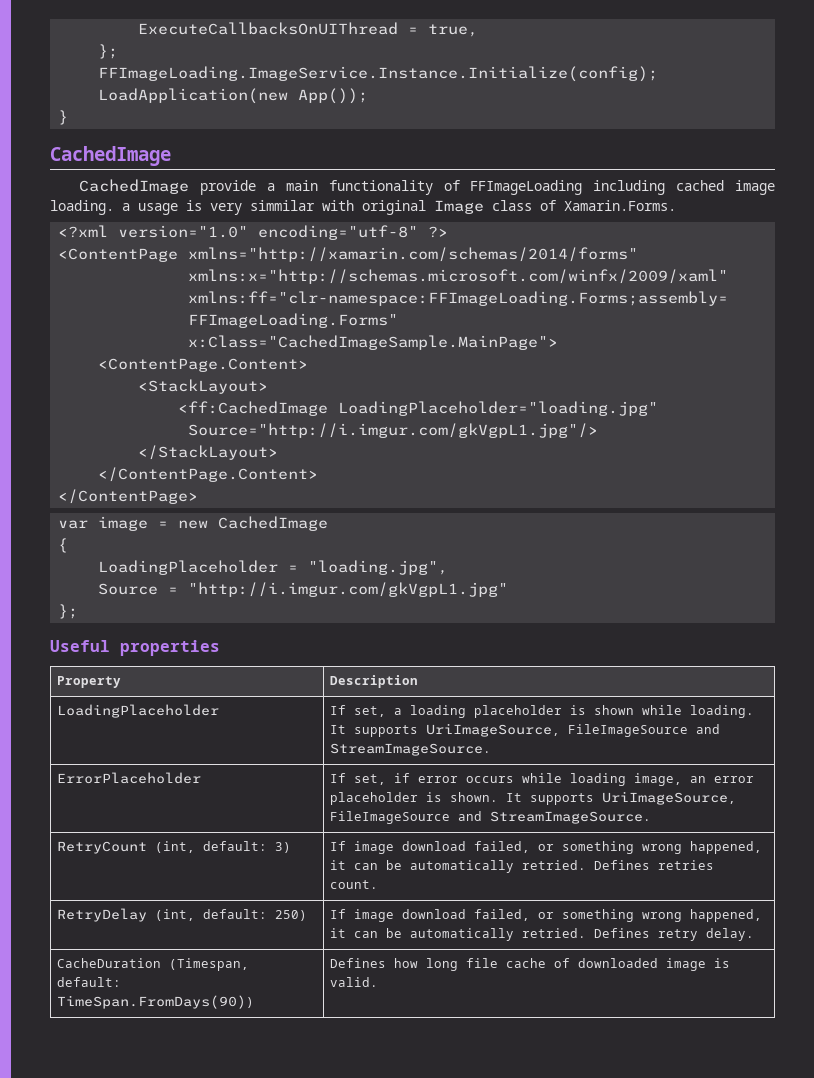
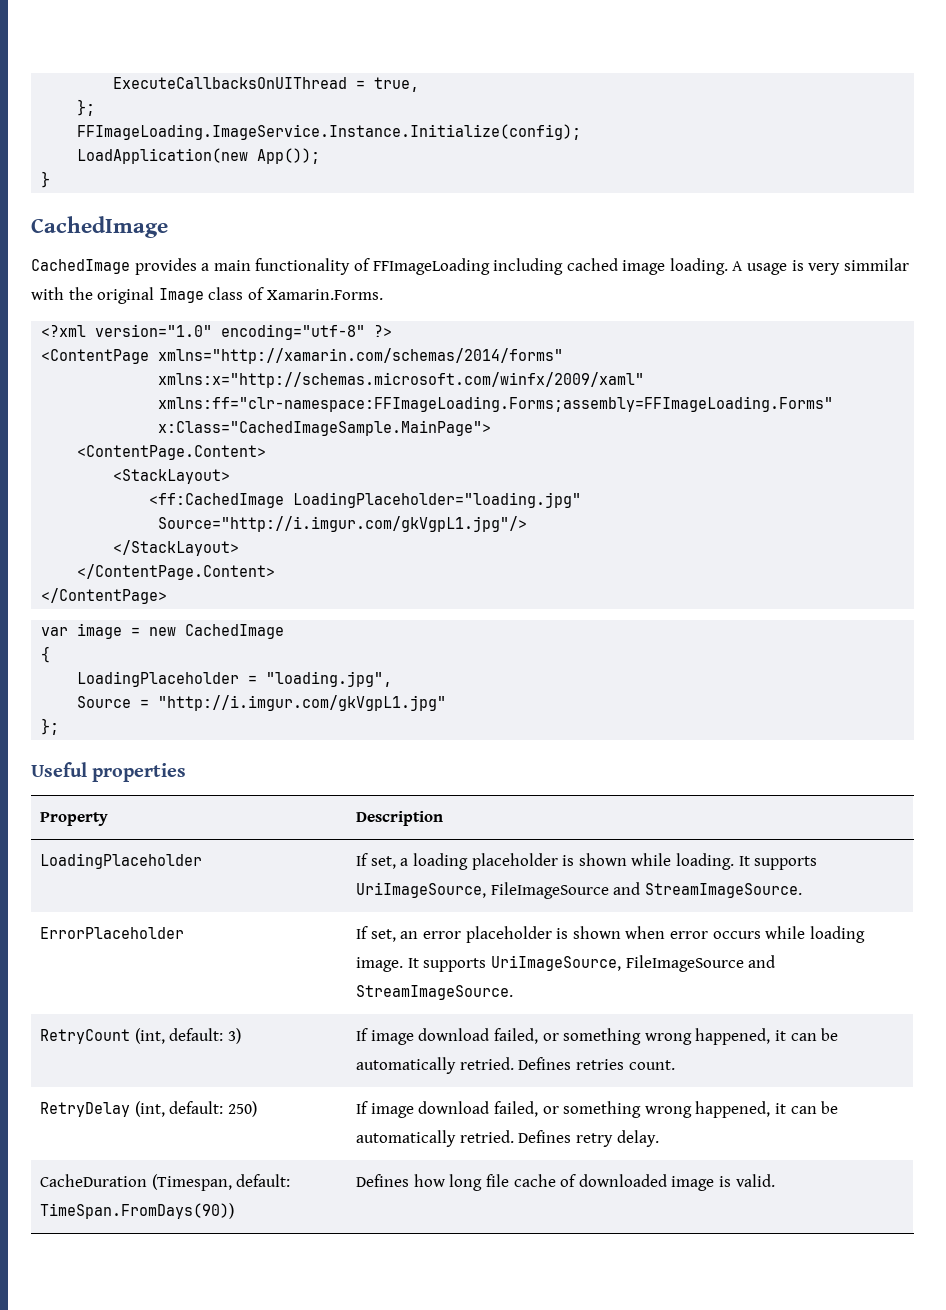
[200,180,257,195] provide -> [134,258,197,275] provides
[122,203,130,211] a -> [732,261,744,271] A
(354, 205) none -> [68,287,93,300] the
[394,773,755,786] [330,792,499,805] if error occurs while loading image, an error placeholder is shown. -> [400,926,865,943] [356,957,404,972] an error placeholder is shown when error occurs while loading image.

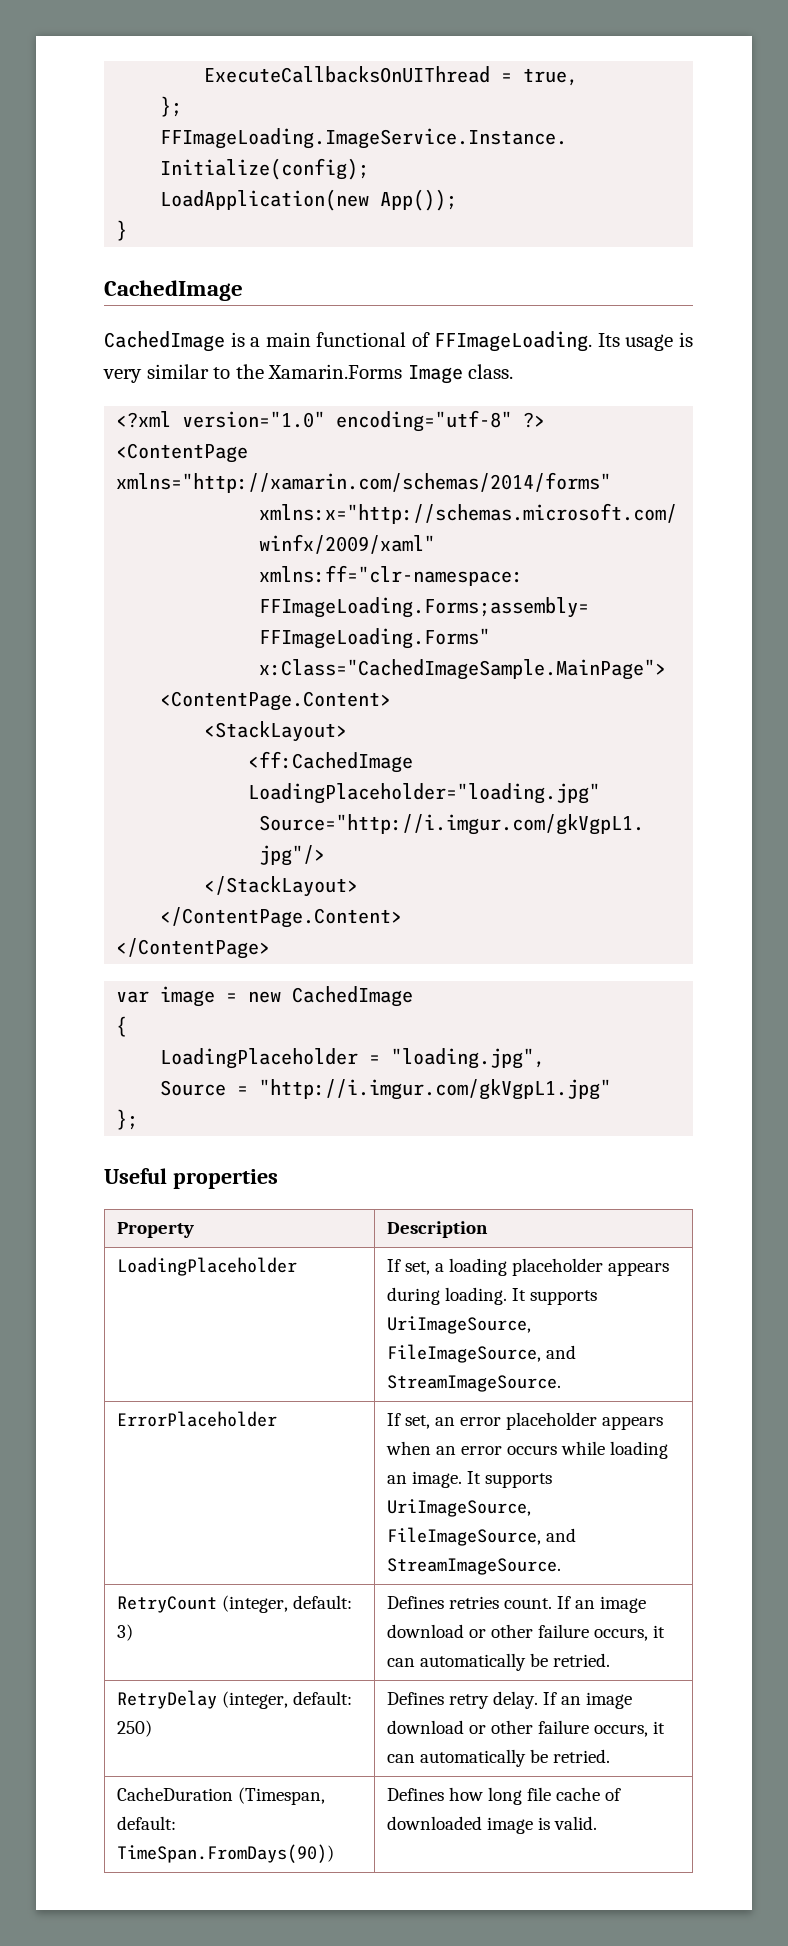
[134,258,197,275] provides -> [230,332,245,347] is
[255,258,909,275] [31,287,383,304] functionality of FFImageLoading including cached image loading. A usage is very simmilar with the original Image class of Xamarin.Forms. -> [316,331,693,352] [103,364,514,384] functional of FFImageLoading. Its usage is very similar to the Xamarin.Forms Image class.
[562,853,672,866] is shown while -> [607,1262,669,1276] [386,1287,440,1305] appears during
[490,882,609,899] FileImageSource -> [386,1344,541,1363] FileImageSource,
[556,926,666,939] is shown when -> [601,1416,663,1430] [385,1441,456,1455] appears when an
(865, 934) none -> [386,1475,407,1484] an
[625,955,744,972] FileImageSource -> [386,1527,541,1546] FileImageSource,
[134,1028,165,1044] (int, -> [221,1595,288,1613] (integer,
[356,1028,839,1045] [356,1057,675,1074] If image download failed, or something wrong happened, it can be automatically retried. Defines retries count. -> [386,1596,646,1613] [386,1624,665,1641] [386,1653,610,1671] Defines retries count. If an image download or other failure occurs, it can automatically be retried.
[134,1101,165,1117] (int, -> [221,1691,288,1709] (integer,
[356,1101,839,1118] [356,1130,659,1147] If image download failed, or something wrong happened, it can be automatically retried. Defines retry delay. -> [386,1691,632,1709] [386,1720,665,1737] [386,1749,610,1767] Defines retry delay. If an image download or other failure occurs, it can automatically be retried.

